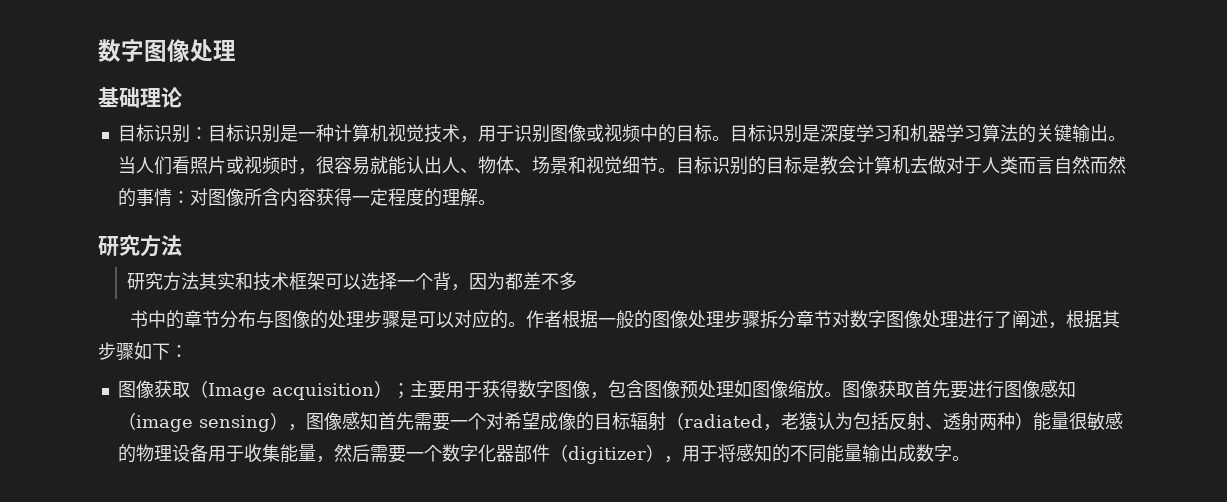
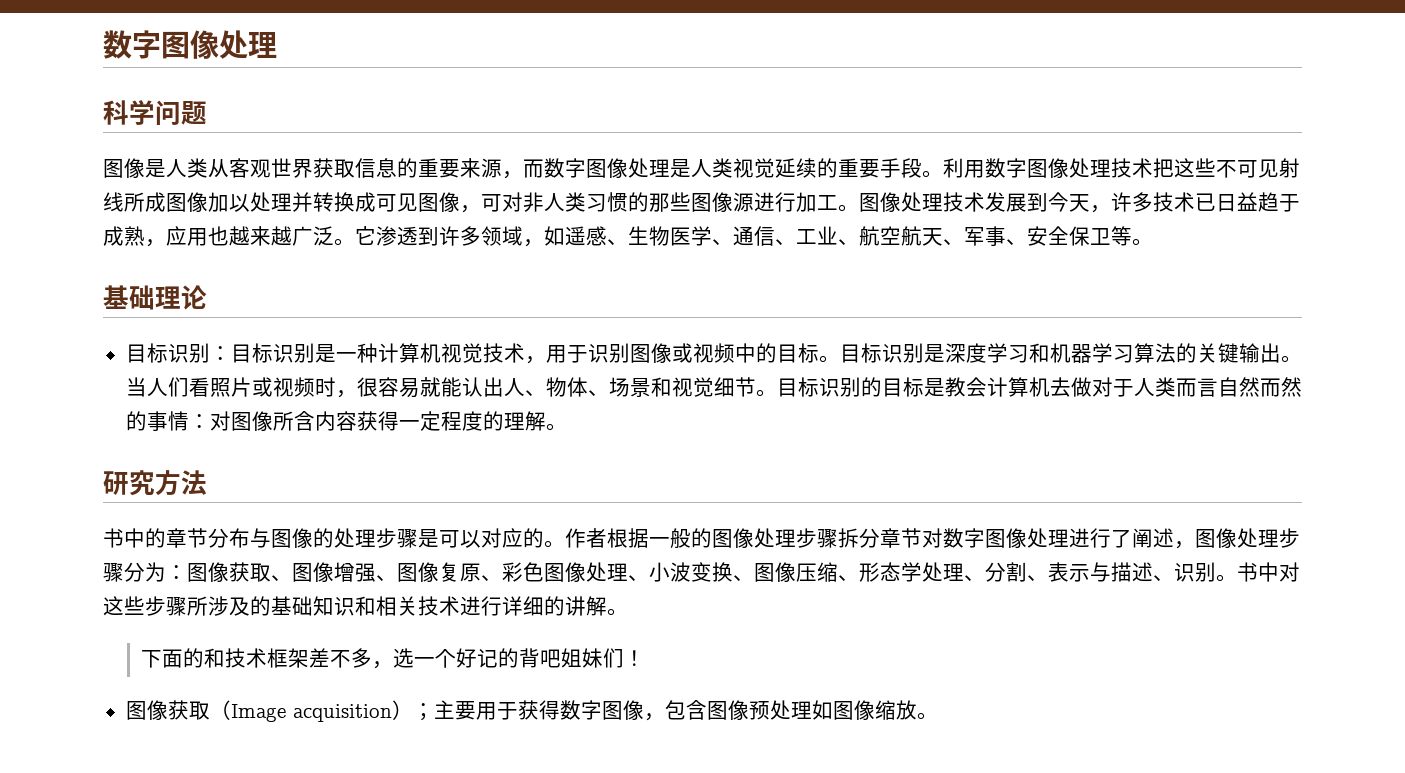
[98,39,236,62] 数字图像处理 -> [103,30,277,59] [103,100,207,125] [103,158,1300,179] [103,192,1300,213] [103,226,1153,247] 数字图像处理 // 科学问题 // 图像是人类从客观世界获取信息的重要来源，而数字图像处理是人类视觉延续的重要手段。利用数字图像处理技术把这些不可见射线所成图像加以处理并转换成可见图像，可对非人类习惯的那些图像源进行加工。图像处理技术发展到今天，许多技术已日益趋于成熟，应用也越来越广泛。它渗透到许多领域，如遥感、生物医学、通信、工业、航空航天、军事、安全保卫等。
[127,272,578,291] // 研究方法其实和技术框架可以选择一个背，因为都差不多 -> (207, 482) none
[1065,310,1120,328] [98,342,188,361] 根据其步骤如下： -> [1195,528,1300,548] [103,562,1300,582] [103,596,628,616] [141,648,646,669] 图像处理步骤分为：图像获取、图像增强、图像复原、彩色图像处理、小波变换、图像压缩、形态学处理、分割、表示与描述、识别。书中对这些步骤所涉及的基础知识和相关技术进行详细的讲解。 // 下面的和技术框架差不多，选一个好记的背吧姐妹们！
[841,380,1076,399] [117,412,1123,432] [117,444,970,464] 图像获取首先要进行图像感知（image sensing），图像感知首先需要一个对希望成像的目标辐射（radiated，老猿认为包括反射、透射两种）能量很敏感的物理设备用于收集能量，然后需要一个数字化器部件（digitizer），用于将感知的不同能量输出成数字。 -> (938, 716) none

